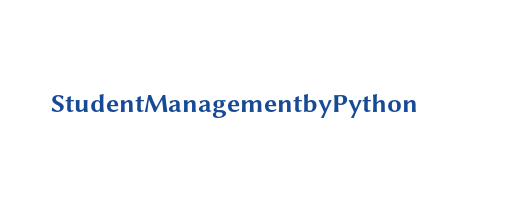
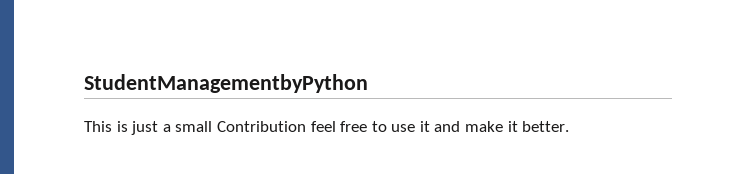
(418, 106) none -> [84,121,570,135] // This is just a small Contribution feel free to use it and make it better.

